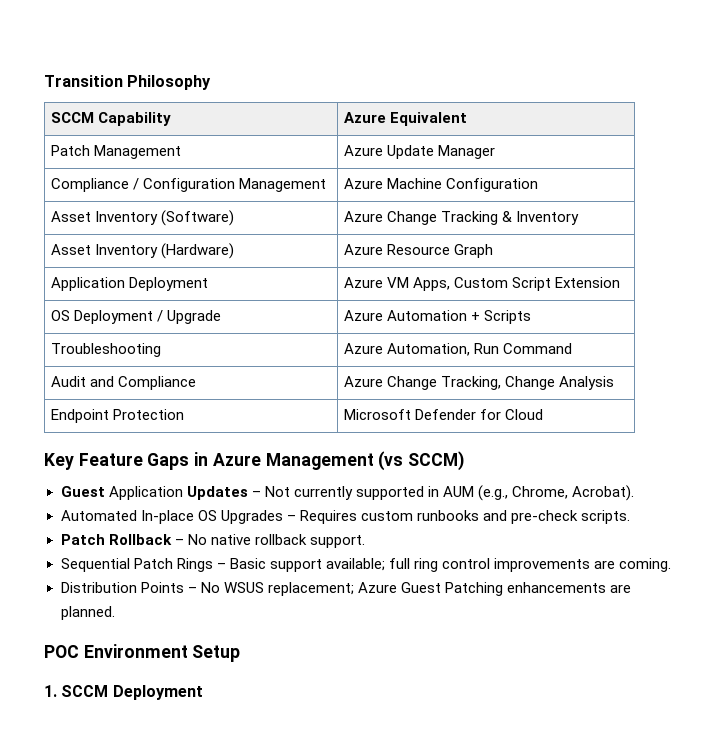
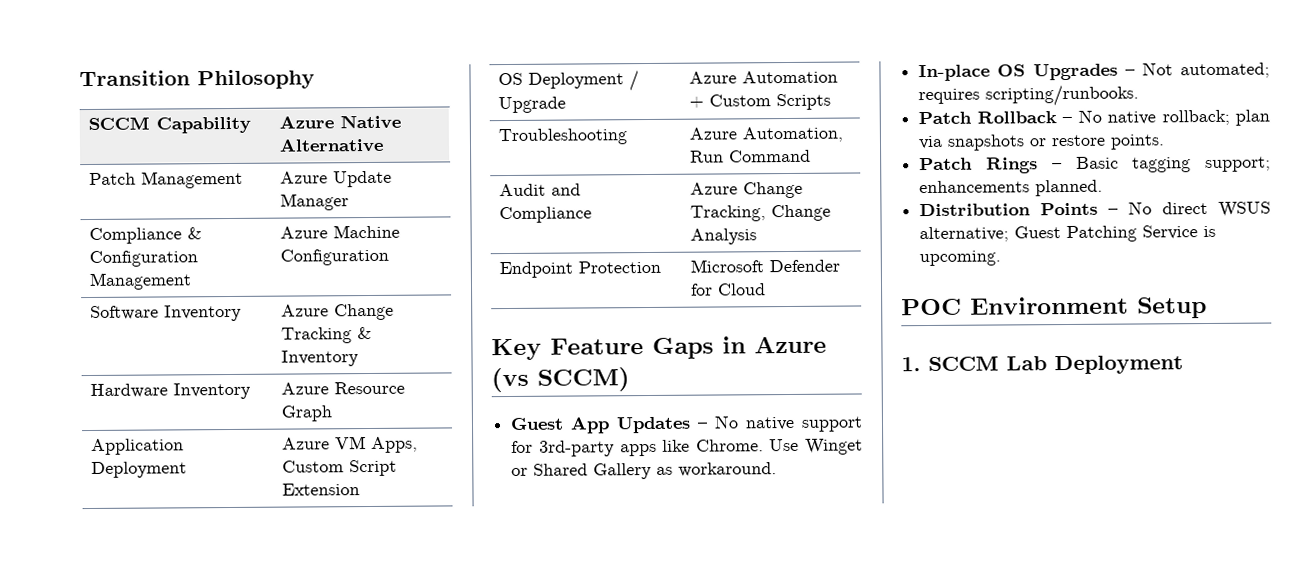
[389,112,467,126] Equivalent -> [340,114,402,130] [279,137,385,153] Native Alternative
[132,178,139,190] / -> [187,227,203,240] &
[50,210,234,226] Asset Inventory (Software) -> [90,304,243,322] Software Inventory
[50,243,234,259] Asset Inventory (Hardware) -> [90,382,252,400] Hardware Inventory
(480, 316) none -> [709,94,772,107] Custom
[265,453,374,470] Management -> (827, 344) none
[108,486,183,500] Application -> [570,416,611,434] App
[264,485,635,501] [60,510,630,524] Not currently supported in AUM (e.g., Chrome, Acrobat). // Automated In-place OS Upgrades – Requires custom runbooks and pre-check scripts. -> [714,415,863,432] [511,438,863,457] [511,462,778,480] [918,62,1270,82] [918,84,1140,107] No native support for 3rd-party apps like Chrome. Use Winget or Shared Gallery as workaround. // In-place OS Upgrades – Not automated; requires scripting/runbooks.
[254,534,365,548] [60,558,672,572] [60,582,631,596] [60,606,115,620] rollback support. // Sequential Patch Rings – Basic support available; full ring control improvements are coming. // Distribution Points – No WSUS replacement; Azure Guest Patching enhancements are planned. -> [1161,109,1270,126] [918,134,1166,151] [919,156,1271,174] [919,179,1104,197] [919,201,1271,217] [919,225,1217,243] [919,250,1002,267] rollback; plan via snapshots or restore points. // Patch Rings – Basic tagging support; enhancements planned. // Distribution Points – No direct WSUS alternative; Guest Patching Service is upcoming.
(109, 691) none -> [1006,356,1047,371] Lab

